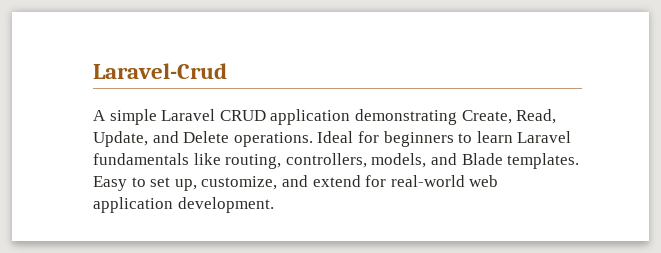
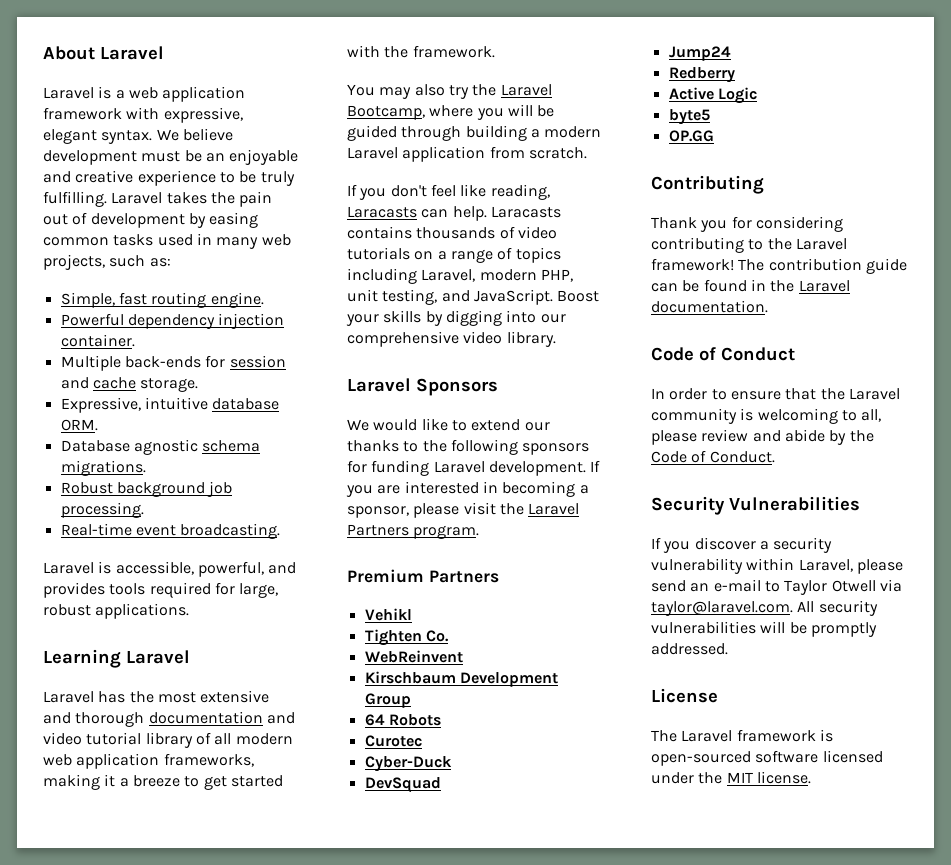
[93,63,227,79] [93,109,557,125] [93,131,572,147] [93,153,580,169] [93,175,499,191] [93,197,274,213] Laravel-Crud // A simple Laravel CRUD application demonstrating Create, Read, Update, and Delete operations. Ideal for beginners to learn Laravel fundamentals like routing, controllers, models, and Blade templates. Easy to set up, customize, and extend for real-world web application development. -> [43,46,164,60] [43,86,246,102] [43,107,243,123] [43,128,233,144] [43,149,299,165] [43,170,295,186] [43,191,273,207] [43,212,259,228] [43,233,291,249] [43,254,171,270] [60,292,264,308] [60,313,285,329] [60,334,135,347] [60,355,286,371] [60,377,199,392] [60,397,280,413] [60,419,98,431] [60,439,261,455] [60,460,146,476] [60,481,233,497] [60,502,144,518] [60,523,281,539] [43,561,297,577] [43,582,279,598] [43,603,190,619] [43,649,190,668] [43,690,270,703] [43,711,295,727] [43,732,293,748] [43,753,254,769] [43,774,283,790] [347,45,495,58] [347,84,552,99] [347,104,555,120] [347,125,602,141] [347,146,587,162] [347,184,550,200] [347,206,561,221] [347,226,557,239] [347,247,561,263] [347,268,573,284] [347,289,600,305] [346,310,566,326] [347,331,556,347] [347,378,498,396] [347,418,550,431] [347,439,590,455] [347,460,601,476] [346,481,589,497] [347,502,580,518] [347,524,480,539] [347,569,499,583] [364,608,412,621] [364,629,449,646] [364,650,463,663] [364,671,558,687] [364,693,411,708] [364,714,441,726] [364,735,422,747] [364,756,452,772] [364,777,441,793] [668,46,731,61] [668,67,735,83] [668,87,757,104] [668,109,710,125] [668,130,714,142] [651,175,764,194] [651,216,843,232] [651,237,847,253] [651,258,907,274] [651,279,850,292] [651,300,768,313] [651,347,795,361] [651,388,900,400] [651,408,882,424] [651,429,874,445] [651,450,775,463] [651,496,860,515] [651,537,833,553] [651,558,903,574] [651,579,902,595] [651,600,878,616] [651,621,877,637] [651,643,728,655] [651,688,718,703] [651,729,833,742] [651,750,883,766] [651,771,811,784] About Laravel // Laravel is a web application framework with expressive, elegant syntax. We believe development must be an enjoyable and creative experience to be truly fulfilling. Laravel takes the pain out of development by easing common tasks used in many web projects, such as: // Simple, fast routing engine. // Powerful dependency injection container. // Multiple back-ends for session and cache storage. // Expressive, intuitive database ORM. // Database agnostic schema migrations. // Robust background job processing. // Real-time event broadcasting. // Laravel is accessible, powerful, and provides tools required for large, robust applications. // Learning Laravel // Laravel has the most extensive and thorough documentation and video tutorial library of all modern web application frameworks, making it a breeze to get started with the framework. // You may also try the Laravel Bootcamp, where you will be guided through building a modern Laravel application from scratch. // If you don't feel like reading, Laracasts can help. Laracasts contains thousands of video tutorials on a range of topics including Laravel, modern PHP, unit testing, and JavaScript. Boost your skills by digging into our comprehensive video library. // Laravel Sponsors // We would like to extend our thanks to the following sponsors for funding Laravel development. If you are interested in becoming a sponsor, please visit the Laravel Partners program. // Premium Partners // Vehikl // Tighten Co. // WebReinvent // Kirschbaum Development Group // 64 Robots // Curotec // Cyber-Duck // DevSquad // Jump24 // Redberry // Active Logic // byte5 // OP.GG // Contributing // Thank you for considering contributing to the Laravel framework! The contribution guide can be found in the Laravel documentation. // Code of Conduct // In order to ensure that the Laravel community is welcoming to all, please review and abide by the Code of Conduct. // Security Vulnerabilities // If you discover a security vulnerability within Laravel, please send an e-mail to Taylor Otwell via taylor@laravel.com. All security vulnerabilities will be promptly addressed. // License // The Laravel framework is open-sourced software licensed under the MIT license.

